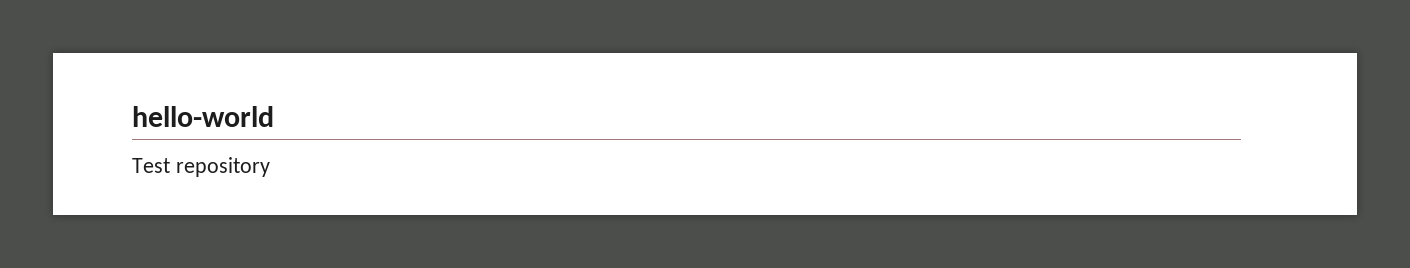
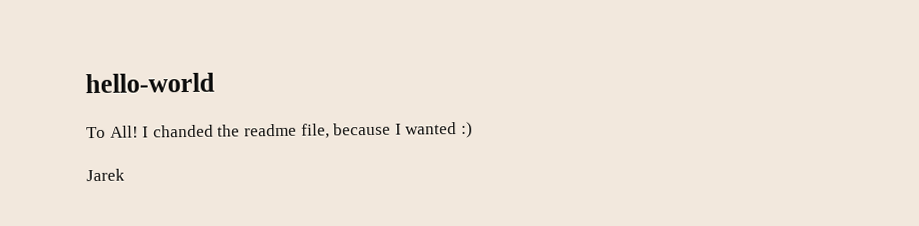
[132,157,270,177] Test repository -> [86,121,473,139] [86,168,125,182] To All! I chanded the readme file, because I wanted :) // Jarek

